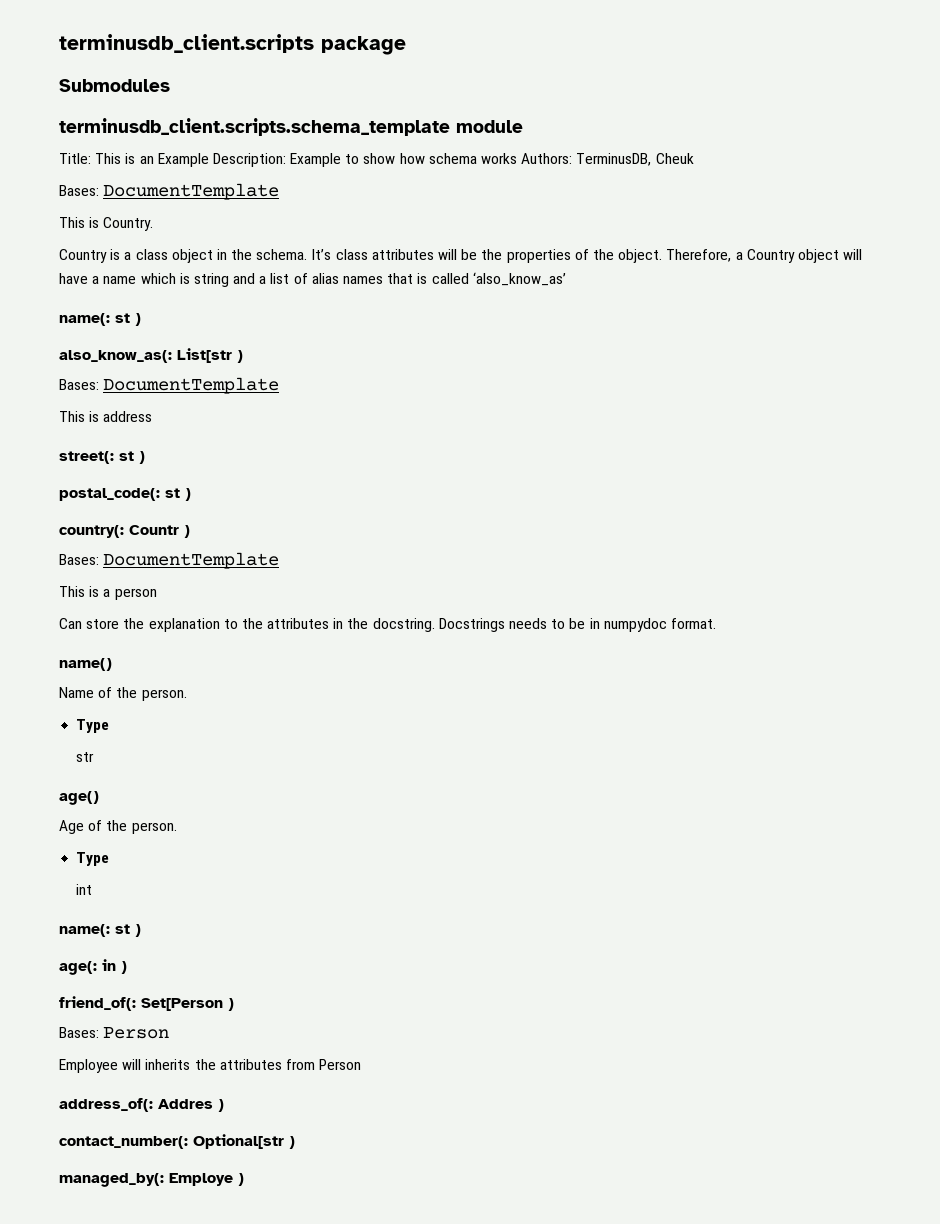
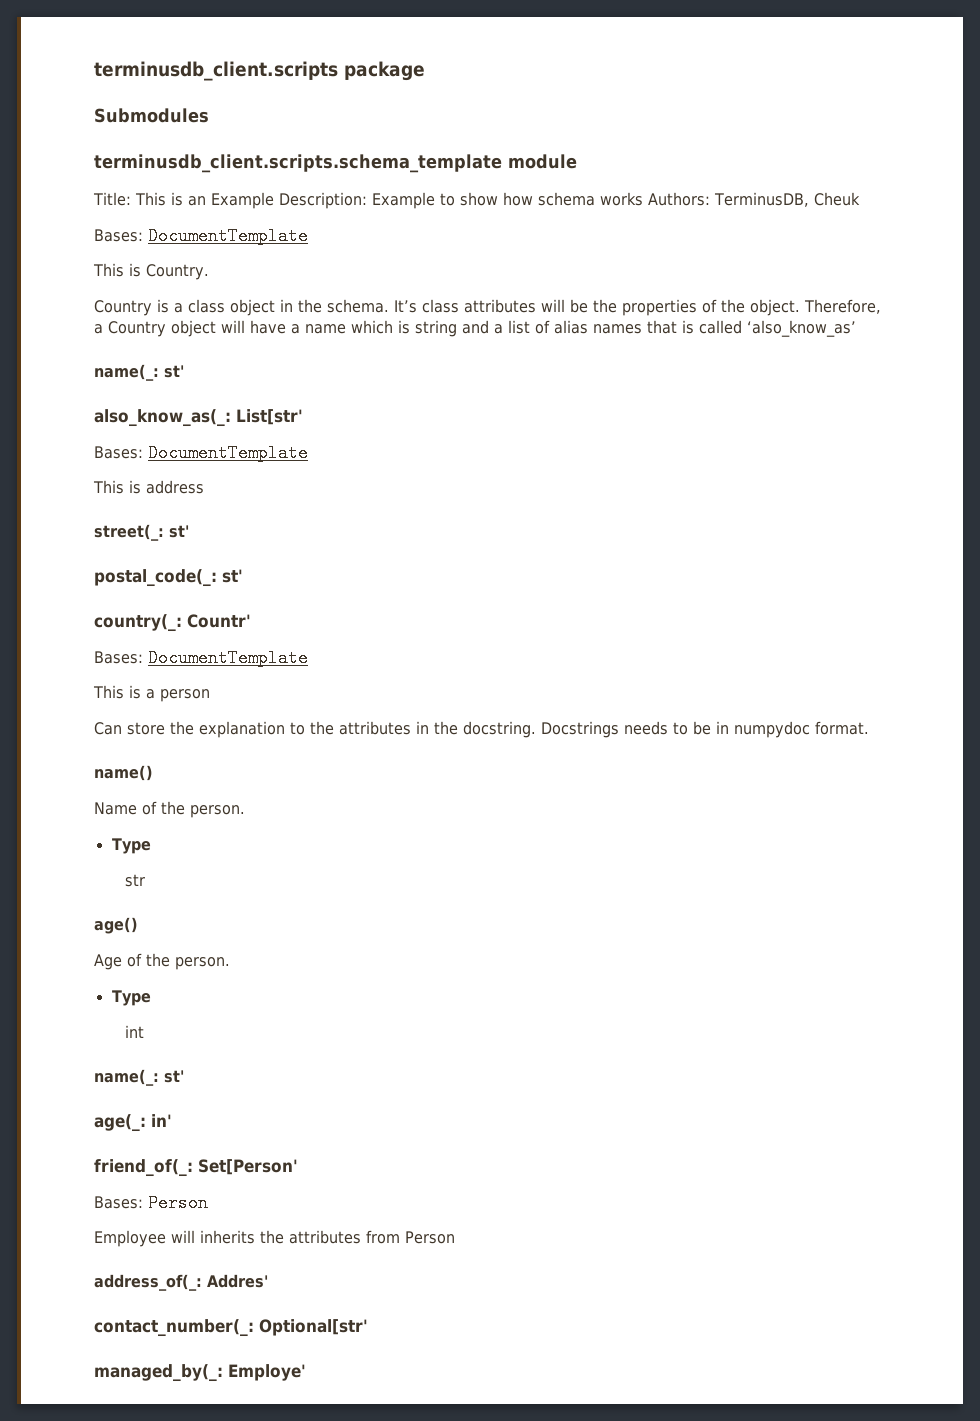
[59,313,141,326] [59,348,243,363] name(: st ) // also_know_as(: List[str ) -> [94,364,184,381] [94,409,303,427] name(_: st' // also_know_as(_: List[str'
[59,451,145,464] [59,488,191,501] [59,525,190,538] street(: st ) // postal_code(: st ) // country(: Countr ) -> [94,524,189,541] [94,569,243,587] [94,614,251,632] street(_: st' // postal_code(_: st' // country(_: Countr'
[59,924,141,937] [59,959,127,975] [59,996,234,1011] name(: st ) // age(: in ) // friend_of(: Set[Person ) -> [94,1069,184,1086] [94,1114,172,1132] [94,1159,298,1177] name(_: st' // age(_: in' // friend_of(_: Set[Person'
[59,1098,224,1112] [59,1134,295,1149] [59,1173,244,1187] address_of(: Addres ) // contact_number(: Optional[str ) // managed_by(: Employe ) -> [94,1274,268,1291] [94,1319,368,1337] [94,1364,306,1382] address_of(_: Addres' // contact_number(_: Optional[str' // managed_by(_: Employe'

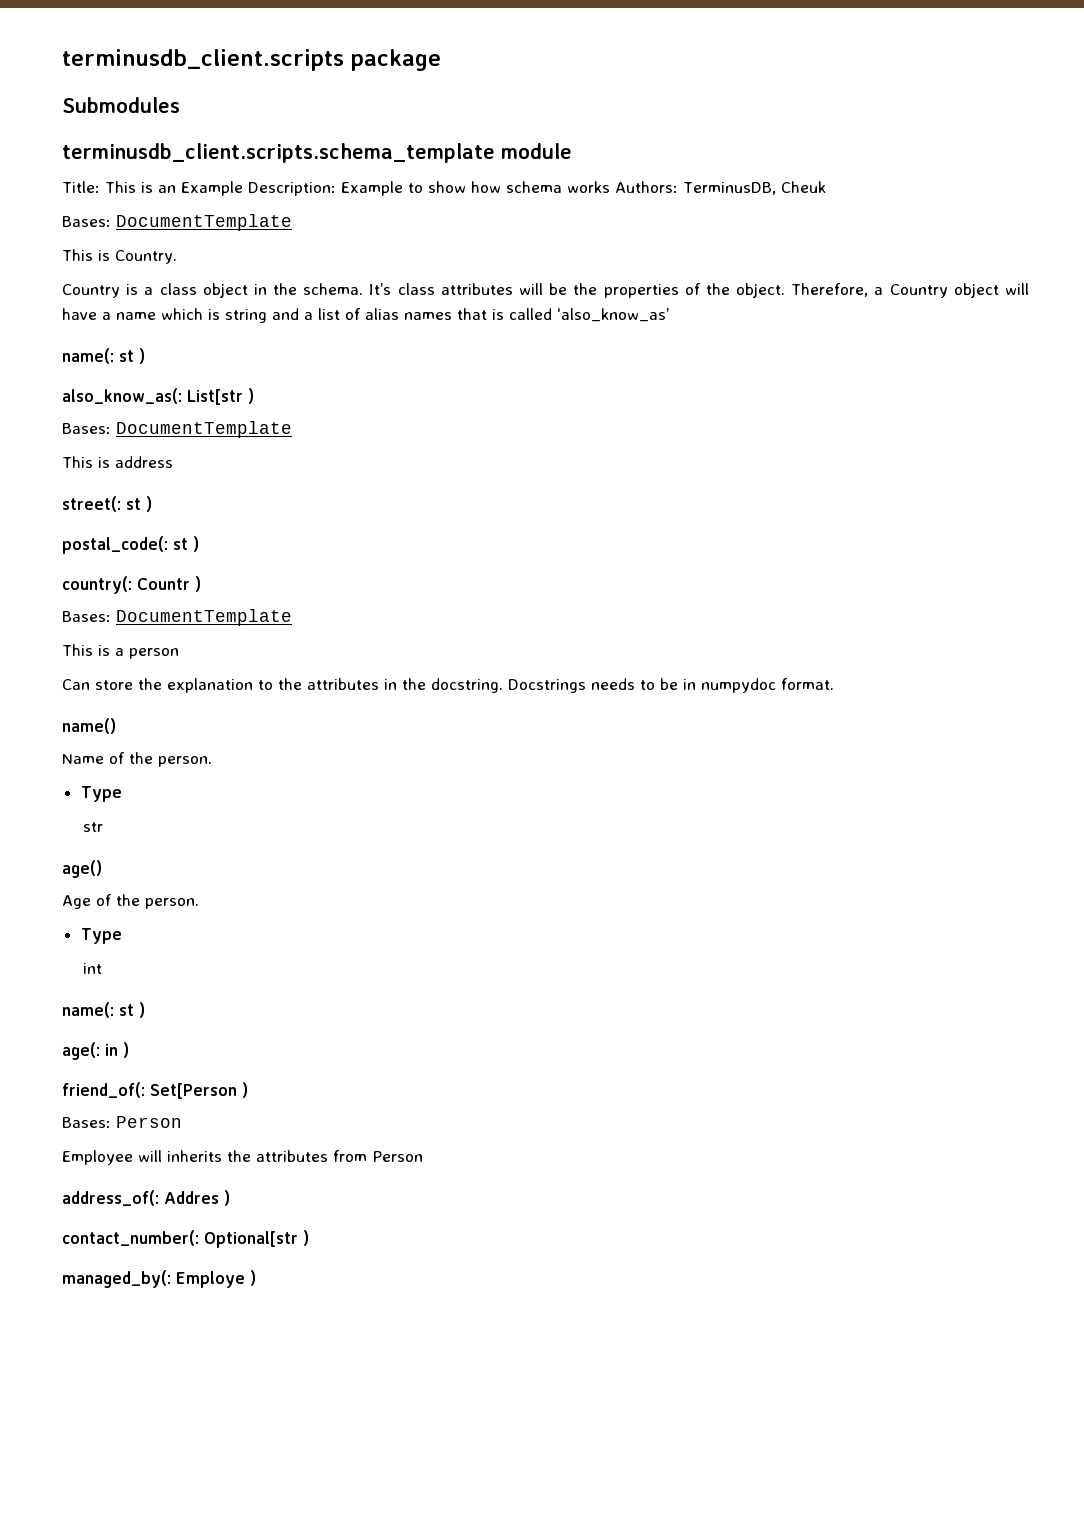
[94,364,184,381] [94,409,303,427] name(_: st' // also_know_as(_: List[str' -> [62,348,145,364] [62,388,254,405] name(: st ) // also_know_as(: List[str )
[94,524,189,541] [94,569,243,587] [94,614,251,632] street(_: st' // postal_code(_: st' // country(_: Countr' -> [62,496,152,512] [62,536,199,554] [62,576,201,594] street(: st ) // postal_code(: st ) // country(: Countr )
[94,1069,184,1086] [94,1114,172,1132] [94,1159,298,1177] name(_: st' // age(_: in' // friend_of(_: Set[Person' -> [62,1002,145,1018] [62,1042,129,1060] [62,1082,248,1099] name(: st ) // age(: in ) // friend_of(: Set[Person )
[94,1274,268,1291] [94,1319,368,1337] [94,1364,306,1382] address_of(_: Addres' // contact_number(_: Optional[str' // managed_by(_: Employe' -> [62,1190,230,1206] [62,1230,309,1248] [62,1270,256,1288] address_of(: Addres ) // contact_number(: Optional[str ) // managed_by(: Employe )

